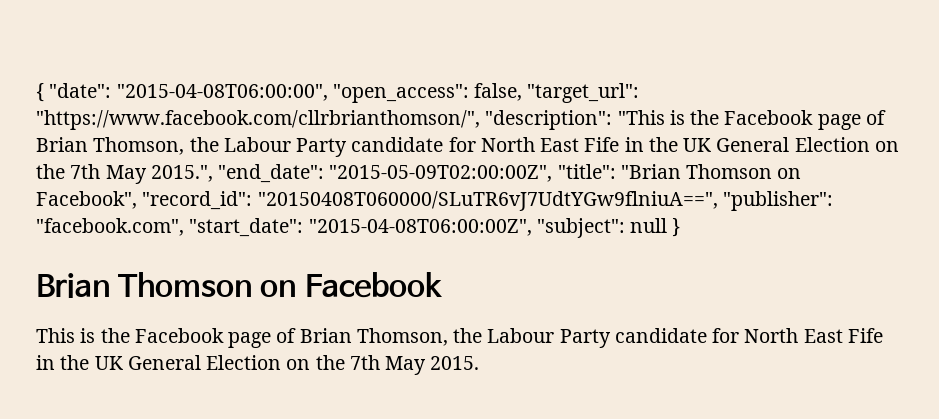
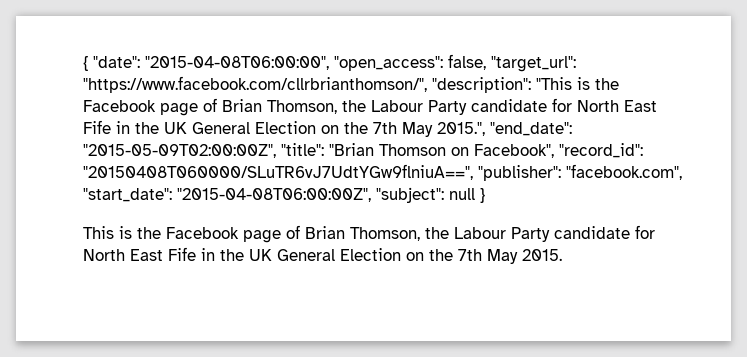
[36,272,442,298] // Brian Thomson on Facebook -> (485, 195) none

